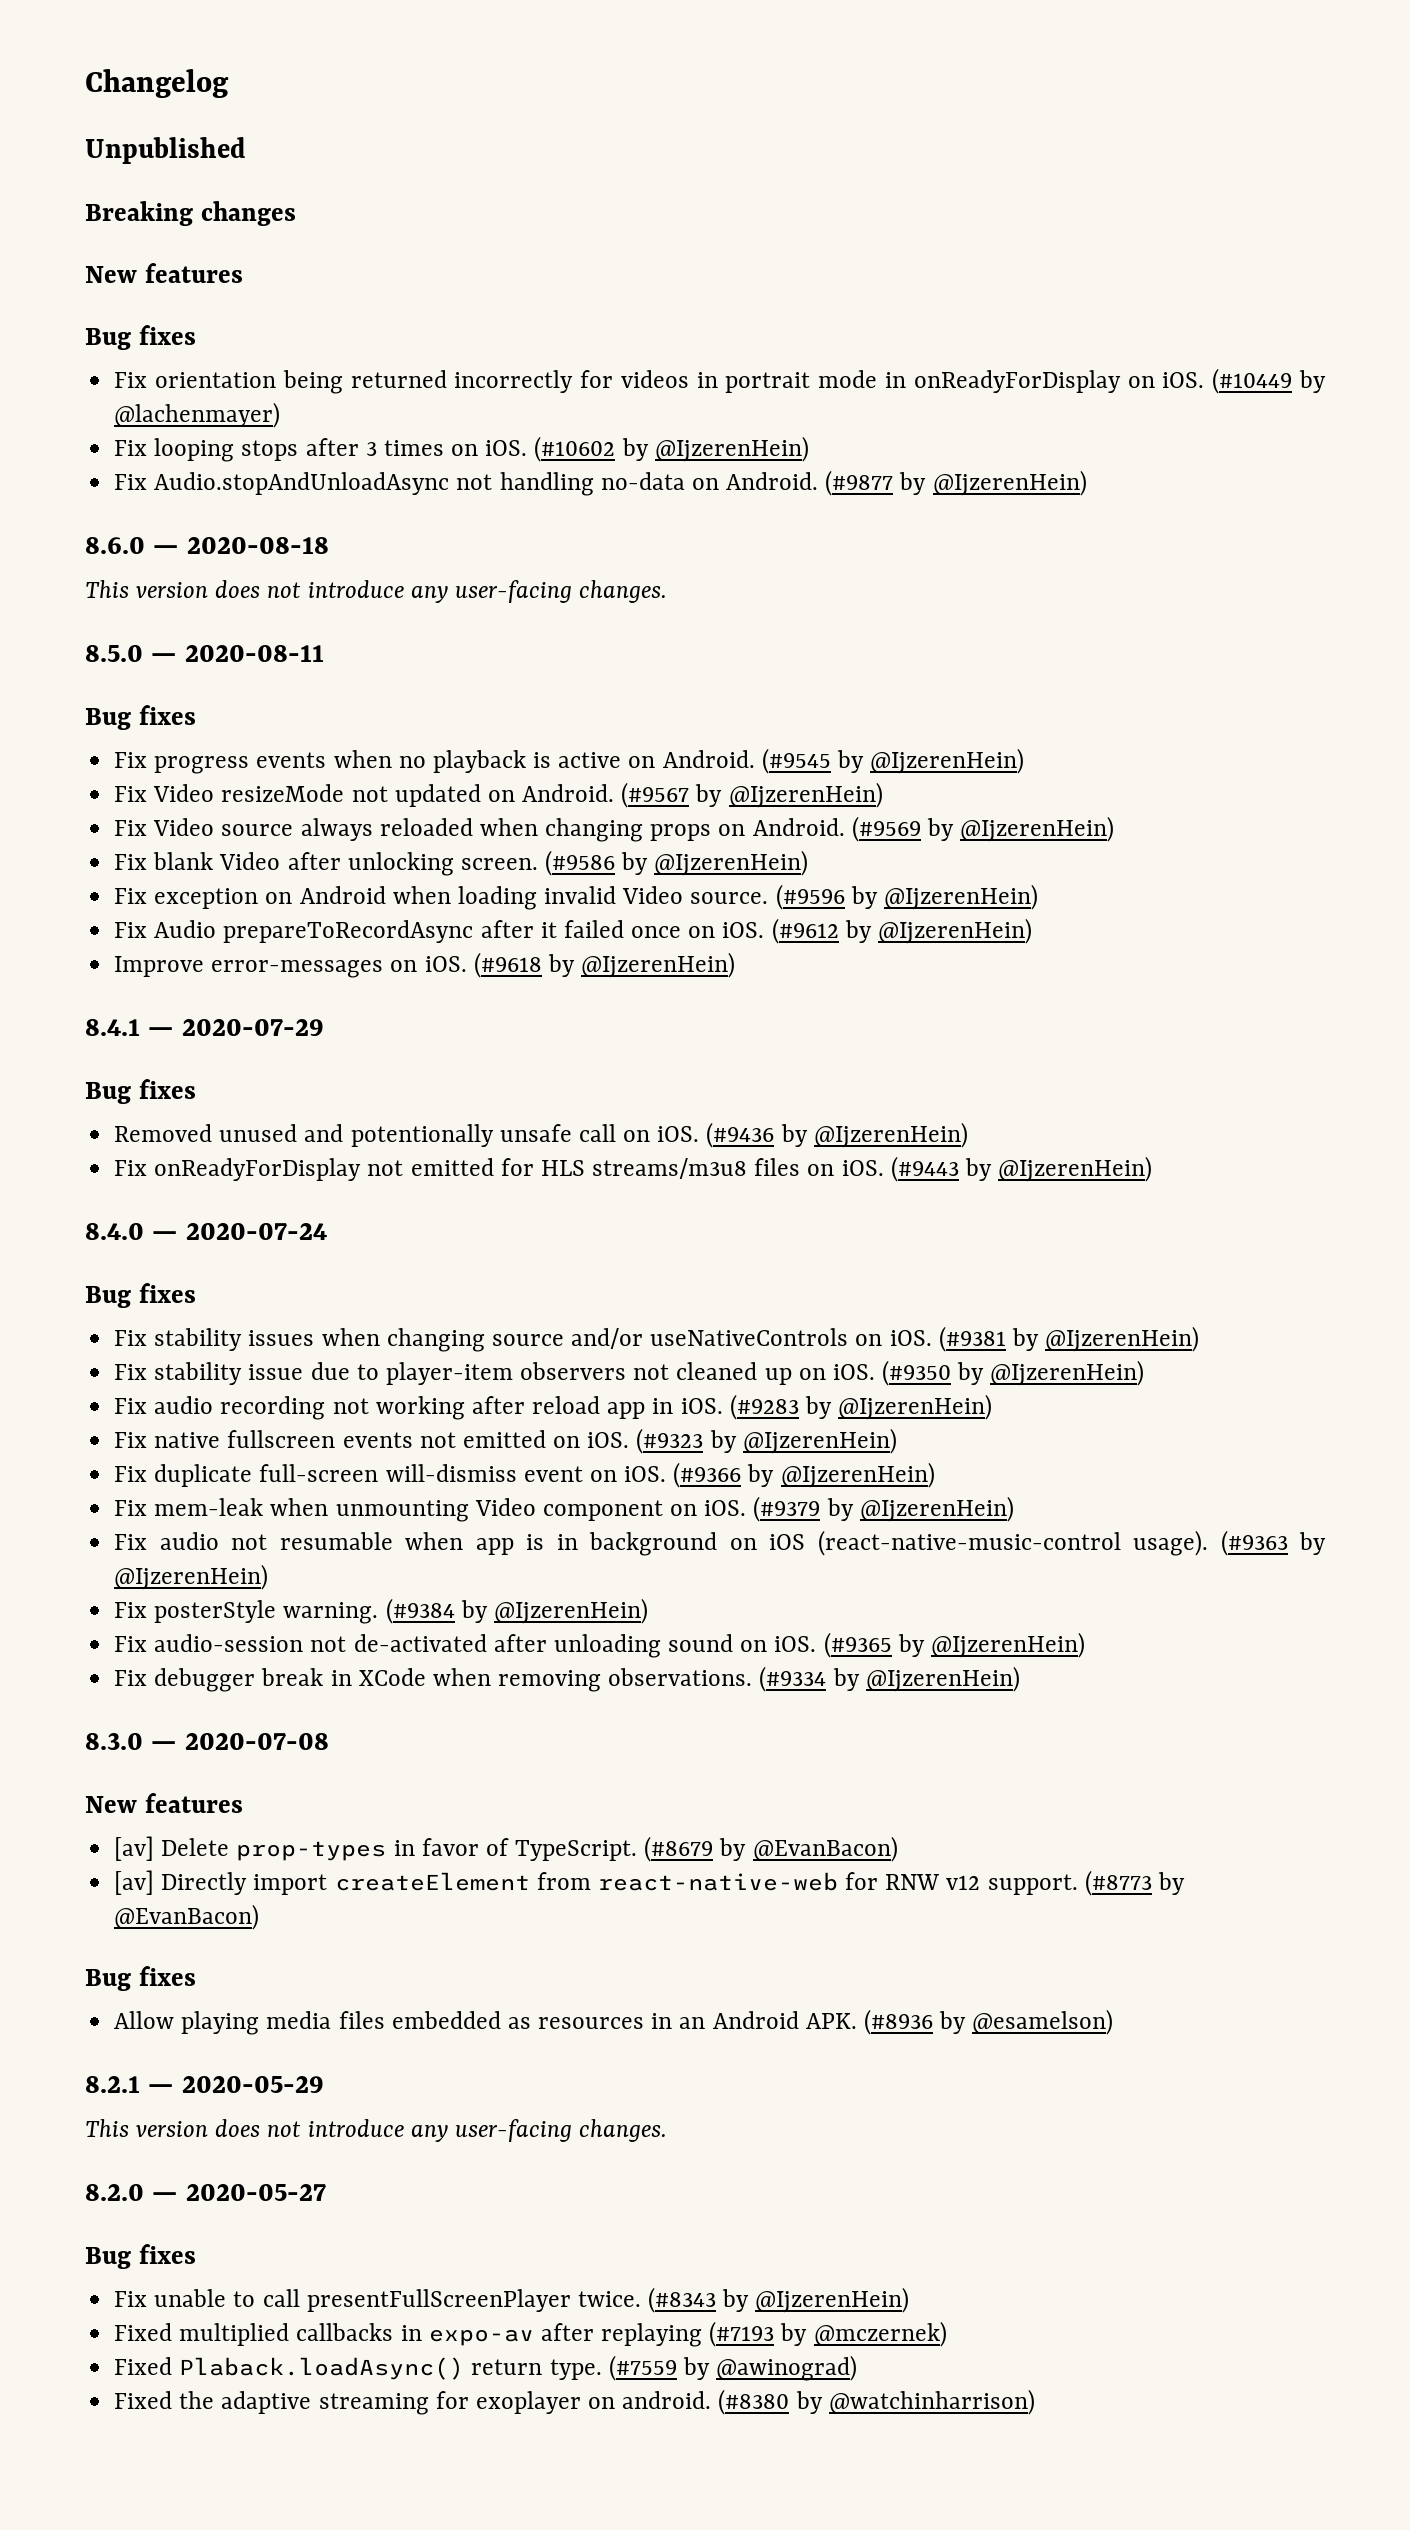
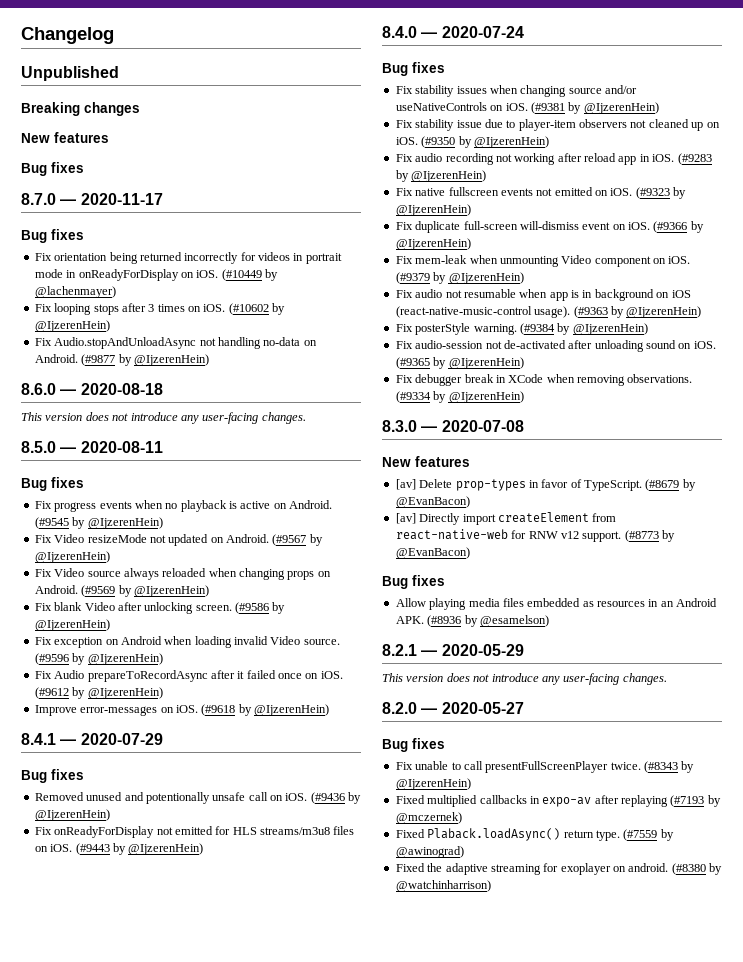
(196, 335) none -> [21,193,163,205] [21,229,84,243] // 8.7.0 — 2020-11-17 // Bug fixes

